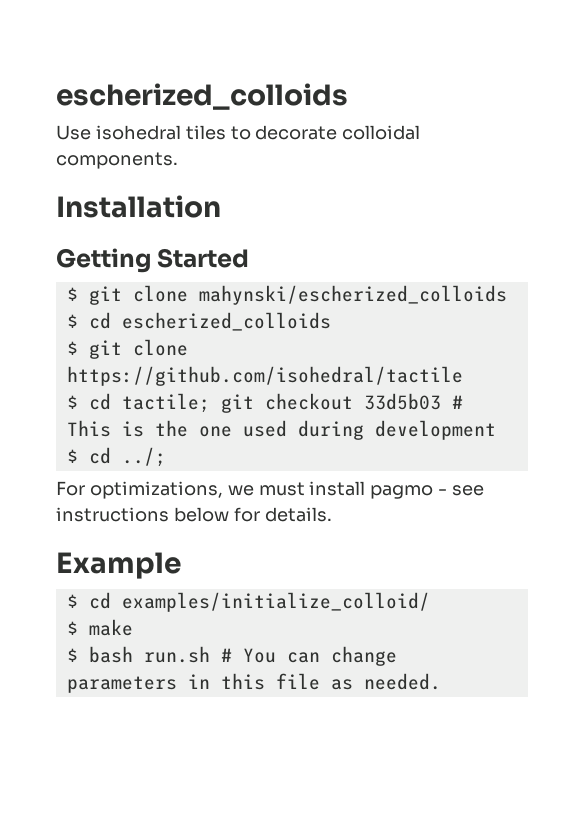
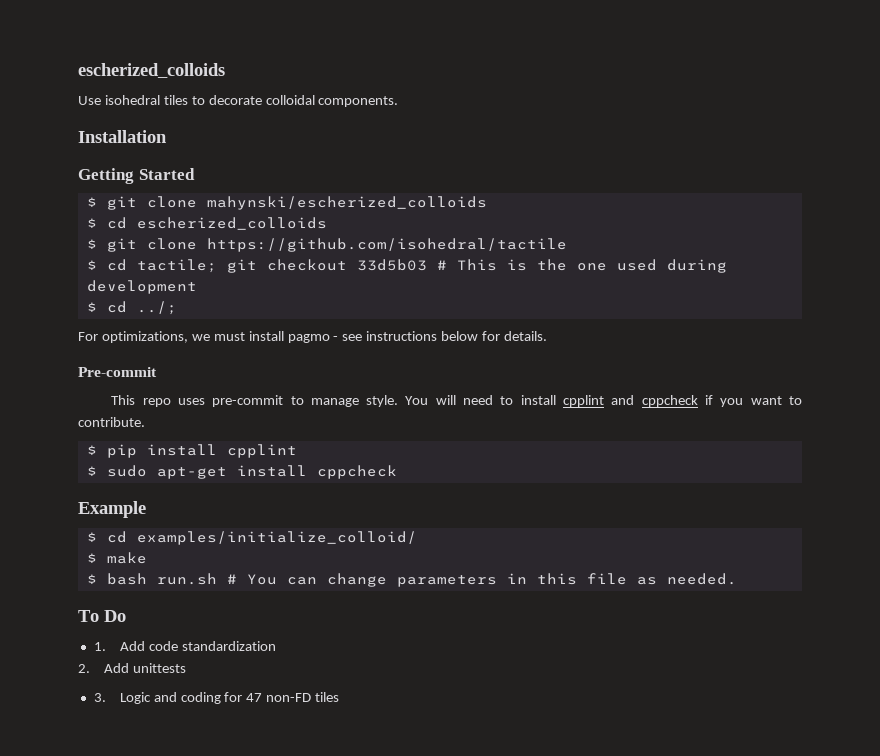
(332, 514) none -> [78,367,157,377] [111,395,802,407] [78,417,145,427] [86,444,297,458] [86,465,397,479] // Pre-commit // This repo uses pre-commit to manage style. You will need to install cpplint and cppcheck if you want to contribute. // $ pip install cpplint // $ sudo apt-get install cppcheck
(441, 681) none -> [78,610,126,622] [93,641,276,651] [78,663,186,673] [93,692,340,704] // To Do // 1. Add code standardization // 2. Add unittests // 3. Logic and coding for 47 non-FD tiles

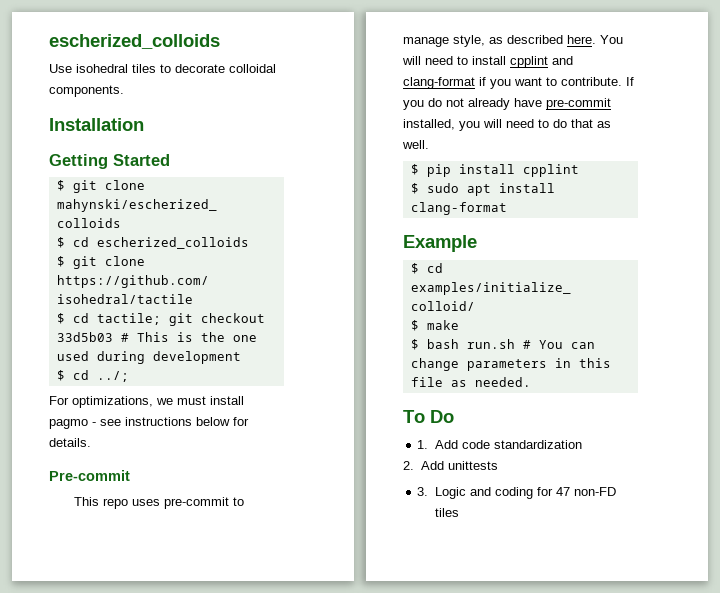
[366,395,399,407] style. -> [453,35,596,47] style, as described here.
[641,395,698,407] cppcheck -> [403,77,475,89] clang-format
(145, 422) none -> [626,77,634,86] [403,98,611,110] [403,119,611,131] [402,140,429,149] If you do not already have pre-commit installed, you will need to do that as well.
[156,465,397,479] apt-get install cppcheck -> [466,183,555,196] [410,202,507,215] apt install clang-format

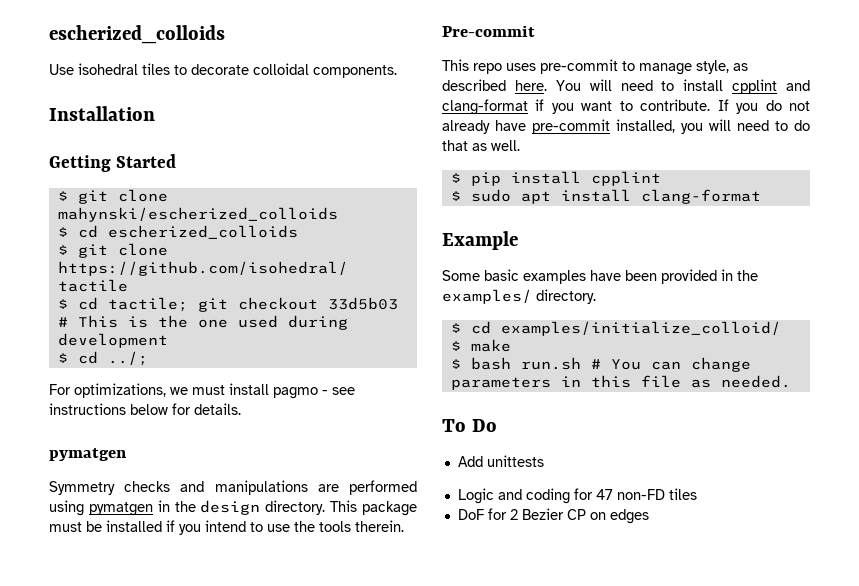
(91, 442) none -> [49,448,127,461] [49,480,417,495] [49,500,417,516] [49,520,404,535] // pymatgen // Symmetry checks and manipulations are performed using pymatgen in the design directory. This package must be installed if you intend to use the tools therein.
(477, 243) none -> [442,269,758,284] [442,289,596,304] // Some basic examples have been provided in the examples/ directory.
[417,440,582,449] [403,461,414,470] 1. Add code standardization // 2. -> (497, 425) none
[417,487,429,496] 3. -> (544, 461) none
(459, 512) none -> [457,508,649,524] // DoF for 2 Bezier CP on edges

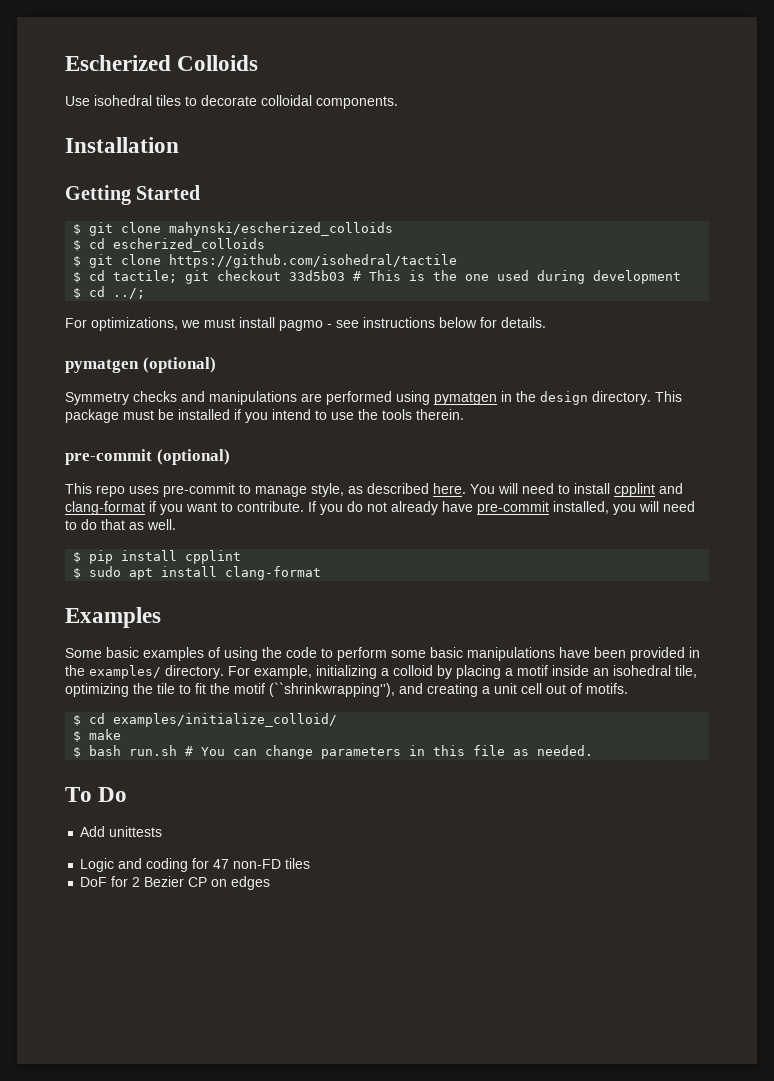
[49,25,225,44] escherized_colloids -> [65,55,259,71] Escherized Colloids
(127, 454) none -> [142,357,216,373] (optional)
[442,25,535,37] Pre-commit -> [65,449,230,465] pre-commit (optional)
[442,231,518,250] Example -> [65,607,161,628] Examples
(586, 277) none -> [208,647,555,661] of using the code to perform some basic manipulations
(596, 296) none -> [228,665,697,679] [65,682,628,697] For example, initializing a colloid by placing a motif inside an isohedral tile, optimizing the tile to fit the motif (``shrinkwrapping''), and creating a unit cell out of motifs.

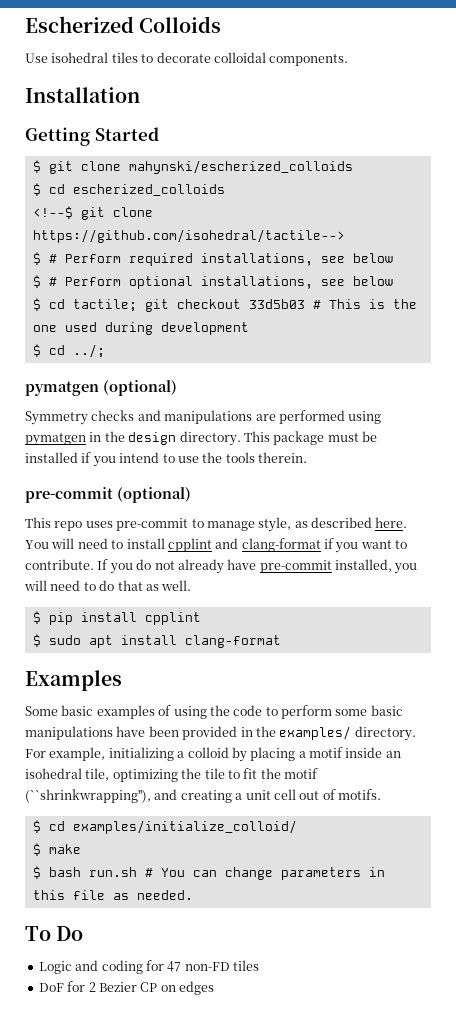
[73,254,458,268] $ git clone https://github.com/isohedral/tactile -> [32,206,153,220] [32,229,345,243] [32,252,393,266] [32,275,393,289] <!--$ git clone https://github.com/isohedral/tactile--> // $ # Perform required installations, see below // $ # Perform optional installations, see below
[65,317,546,331] // For optimizations, we must install pagmo - see instructions below for details. -> (105, 351) none
[80,826,163,837] // Add unittests -> (84, 933) none

